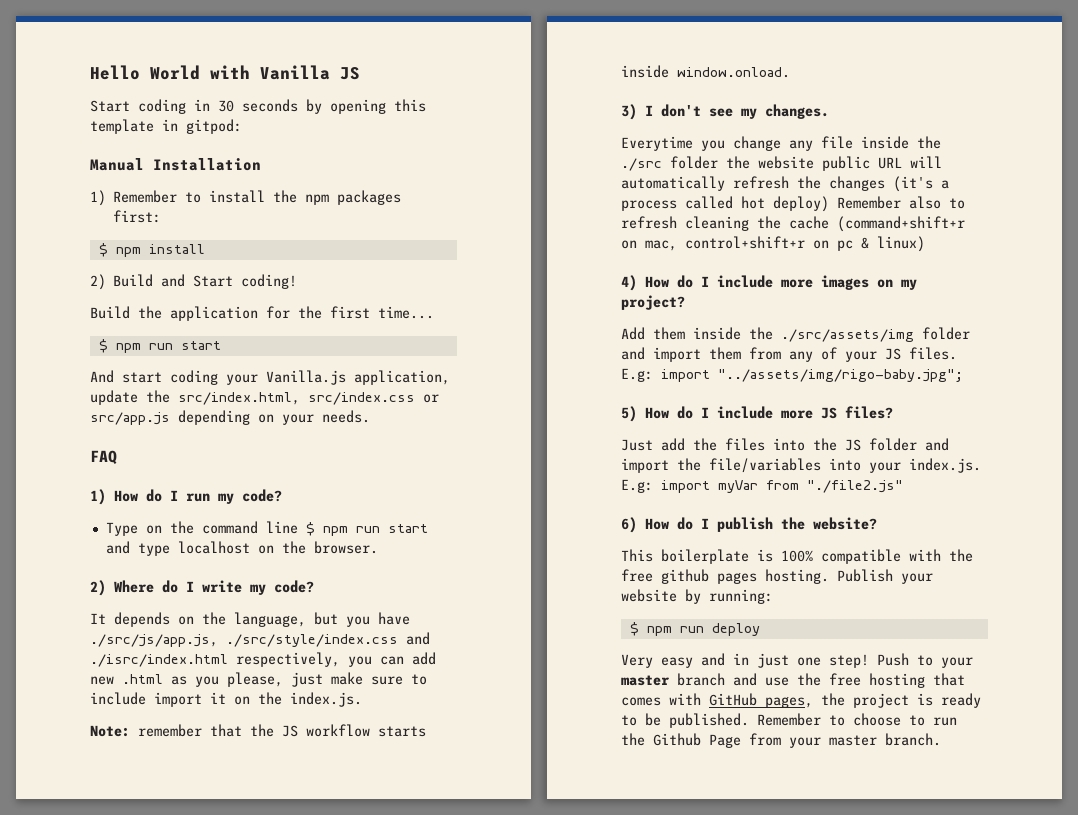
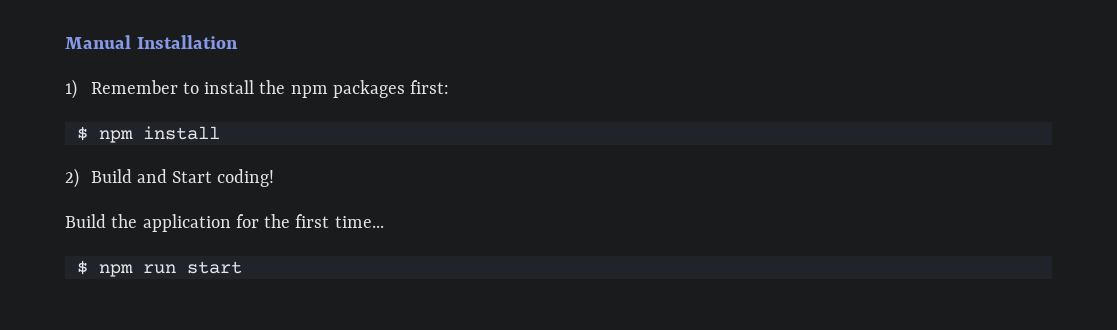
[90,65,360,80] [90,99,426,114] [90,119,242,134] Hello World with Vanilla JS // Start coding in 30 seconds by opening this template in gitpod: // -> (65, 42) none
[90,370,450,385] [90,390,439,405] [90,410,370,425] [90,450,117,465] [90,489,282,505] [105,521,428,536] [105,541,378,556] [90,580,314,596] [90,612,410,627] [90,632,430,647] [90,652,436,667] [90,672,427,687] [90,692,362,707] [90,724,426,737] [621,65,790,78] [621,104,829,120] [621,136,941,151] [621,156,942,171] [621,176,949,192] [621,196,965,212] [621,216,965,232] [621,236,925,252] [621,275,917,291] [621,295,685,310] [621,327,970,342] [621,347,957,362] [621,368,963,382] [621,406,893,422] [621,438,949,451] [621,458,981,473] [621,479,903,493] [621,517,877,533] [621,549,973,564] [621,569,933,584] [621,589,773,604] [629,622,760,636] [621,653,973,668] [621,673,965,688] [621,693,981,708] [621,713,957,728] [621,733,941,748] // And start coding your Vanilla.js application, update the src/index.html, src/index.css or src/app.js depending on your needs. // FAQ // 1) How do I run my code? // Type on the command line $ npm run start and type localhost on the browser. // 2) Where do I write my code? // It depends on the language, but you have ./src/js/app.js, ./src/style/index.css and ./isrc/index.html respectively, you can add new .html as you please, just make sure to include import it on the index.js. // Note: remember that the JS workflow starts inside window.onload. // 3) I don't see my changes. // Everytime you change any file inside the ./src folder the website public URL will automatically refresh the changes (it's a process called hot deploy) Remember also to refresh cleaning the cache (command+shift+r on mac, control+shift+r on pc & linux) // 4) How do I include more images on my project? // Add them inside the ./src/assets/img folder and import them from any of your JS files. E.g: import "../assets/img/rigo-baby.jpg"; // 5) How do I include more JS files? // Just add the files into the JS folder and import the file/variables into your index.js. E.g: import myVar from "./file2.js" // 6) How do I publish the website? // This boilerplate is 100% compatible with the free github pages hosting. Publish your website by running: // $ npm run deploy // Very easy and in just one step! Push to your master branch and use the free hosting that comes with GitHub pages, the project is ready to be published. Remember to choose to run the Github Page from your master branch. -> (242, 267) none

